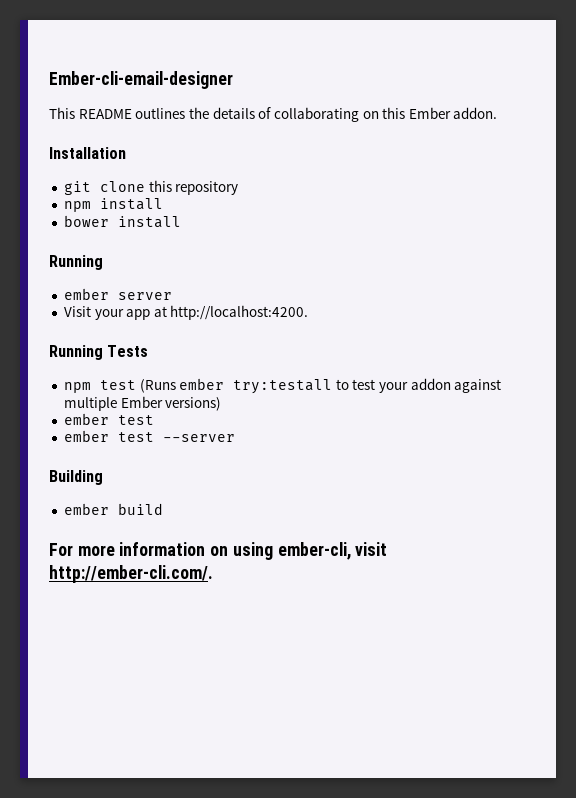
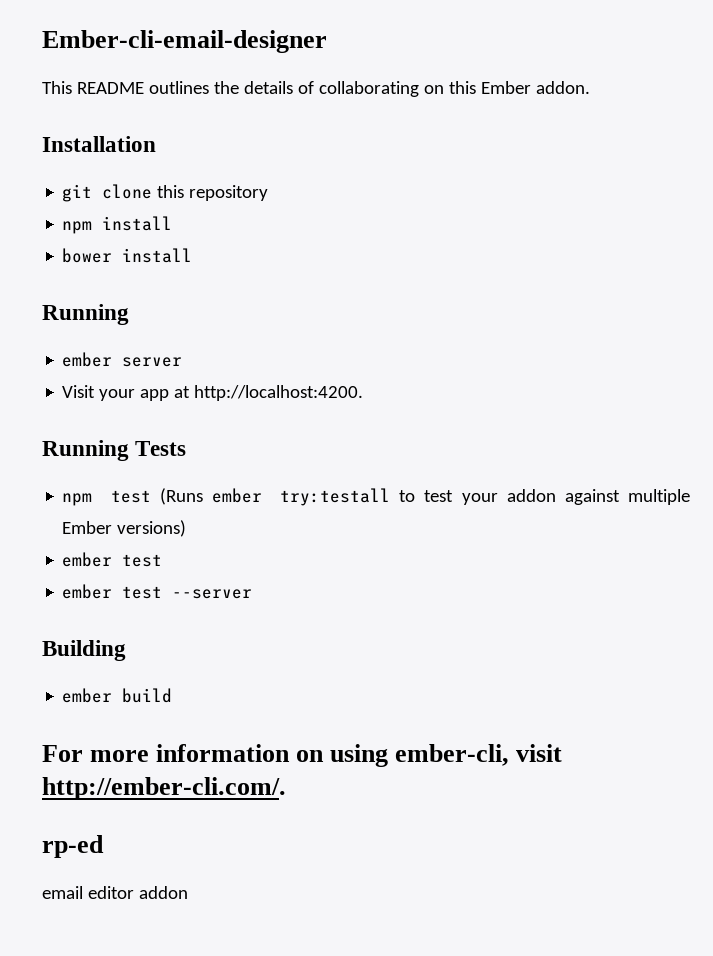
(213, 574) none -> [42,835,104,858] [42,886,188,899] // rp-ed // email editor addon

